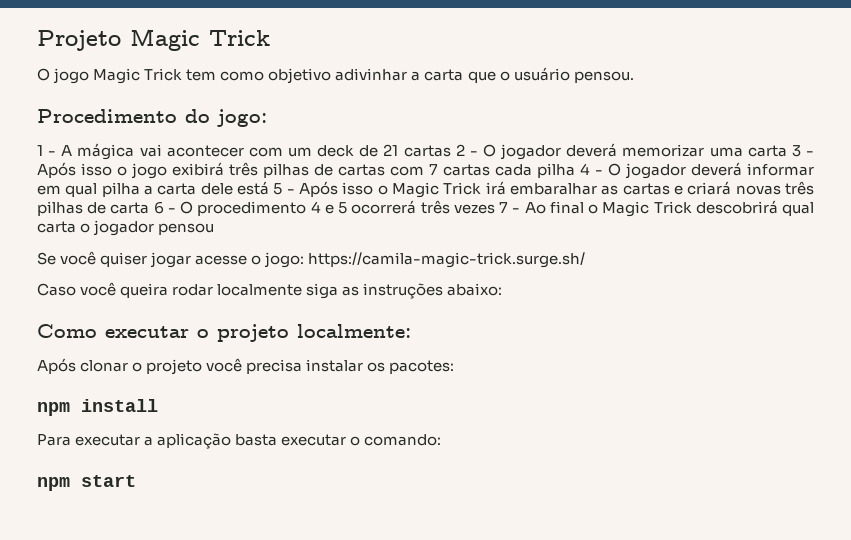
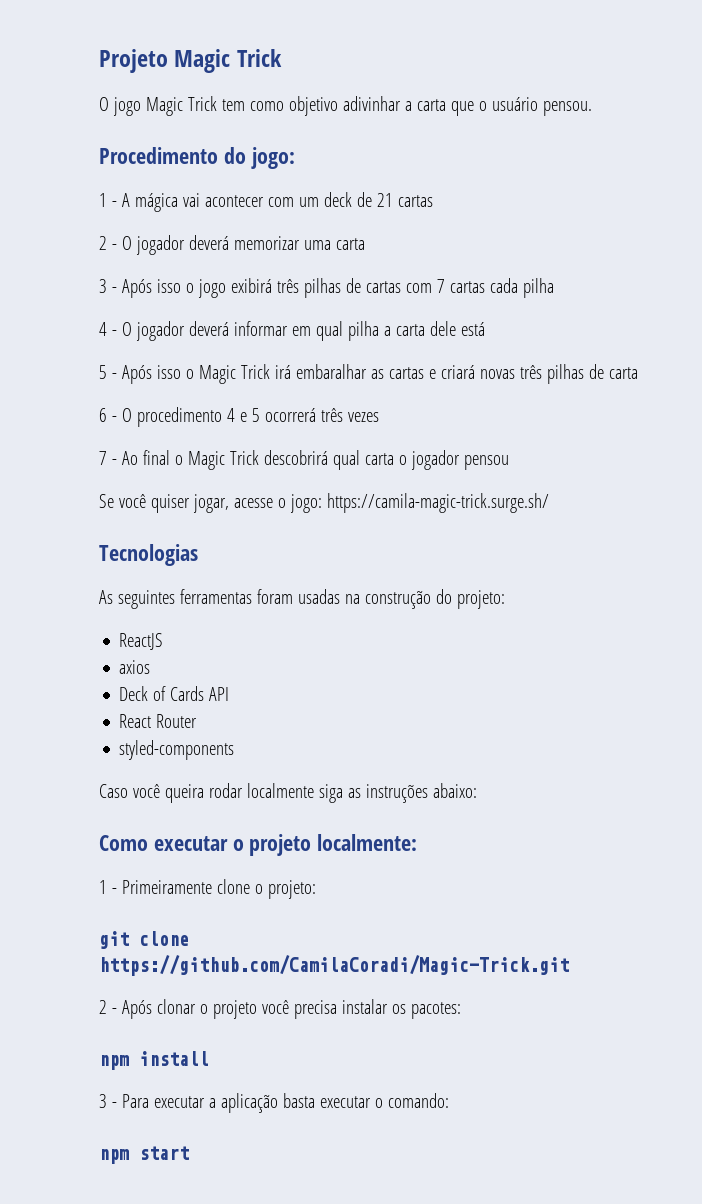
(451, 151) none -> (433, 201) //
(787, 151) none -> (365, 244) //
(575, 170) none -> (554, 288) //
(270, 188) none -> (485, 329) //
(150, 208) none -> (638, 373) //
(495, 209) none -> (379, 417) //
[150,252,192,268] jogar -> [192,494,229,513] jogar,
(586, 260) none -> [99,544,198,566] [99,589,505,609] [119,633,164,650] [119,660,151,674] [119,686,230,701] [119,714,198,728] [119,740,235,760] // Tecnologias // As seguintes ferramentas foram usadas na construção do projeto: // ReactJS // axios // Deck of Cards API // React Router // styled-components
(411, 331) none -> [99,879,316,899] [99,931,189,949] [99,955,569,976] [99,1000,117,1014] 1 - Primeiramente clone o projeto: // git clone https://github.com/CamilaCoradi/Magic-Trick.git // 2 -
(158, 405) none -> [99,1094,117,1108] 3 -

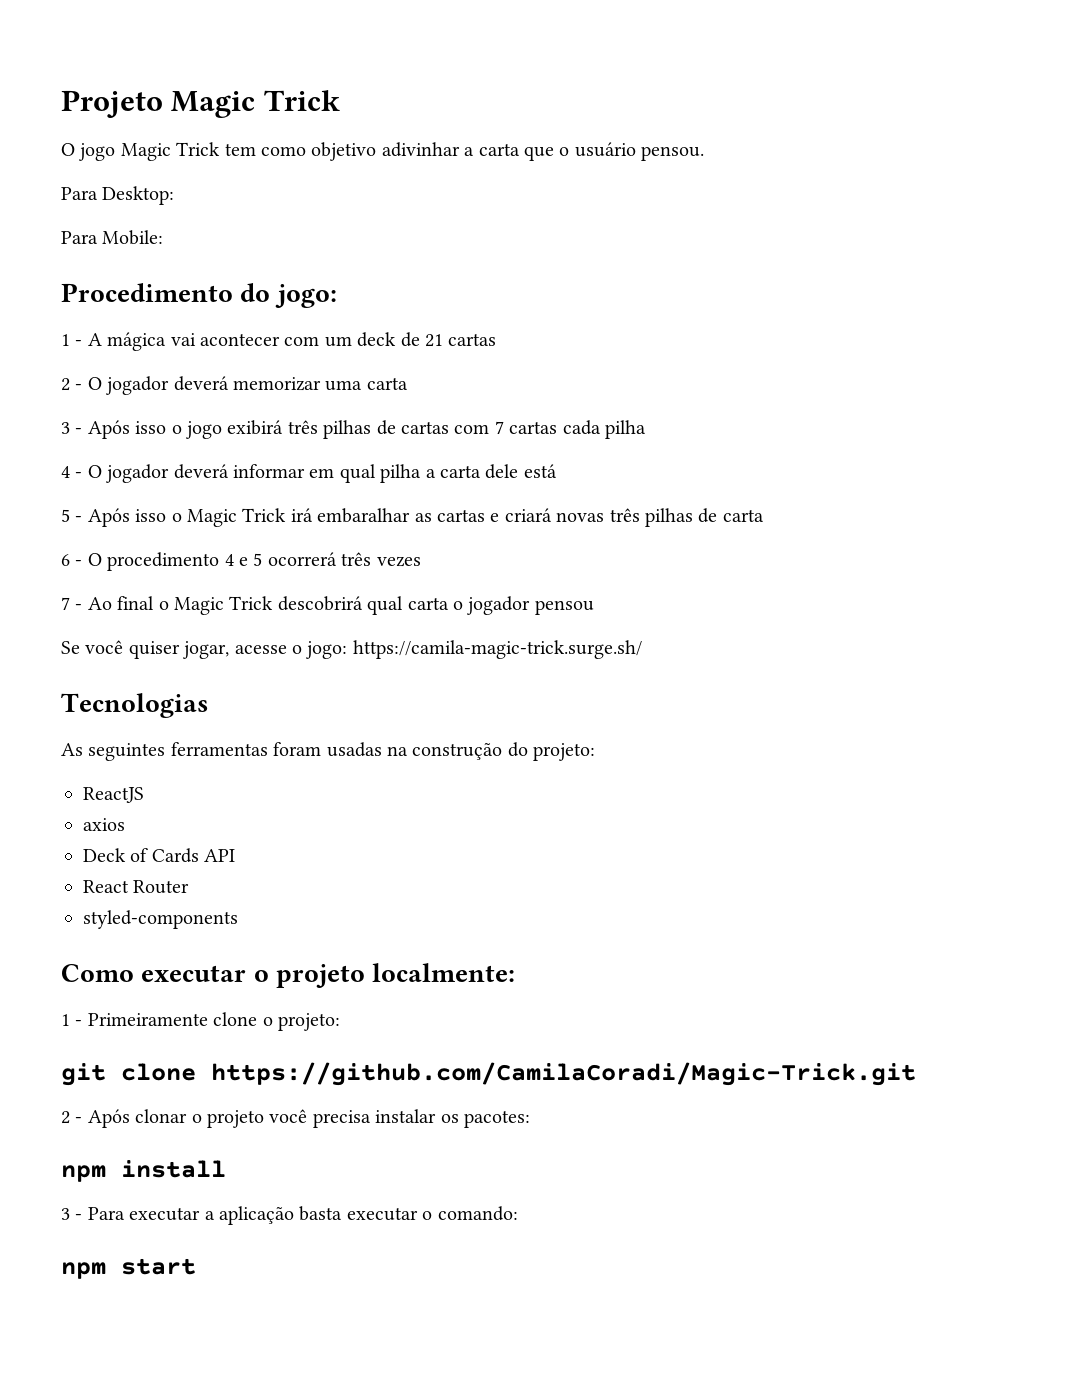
(592, 108) none -> [61,186,175,205] [61,230,164,245] // Para Desktop: // Para Mobile:
[99,783,477,803] // Caso você queira rodar localmente siga as instruções abaixo: -> (238, 919) none

